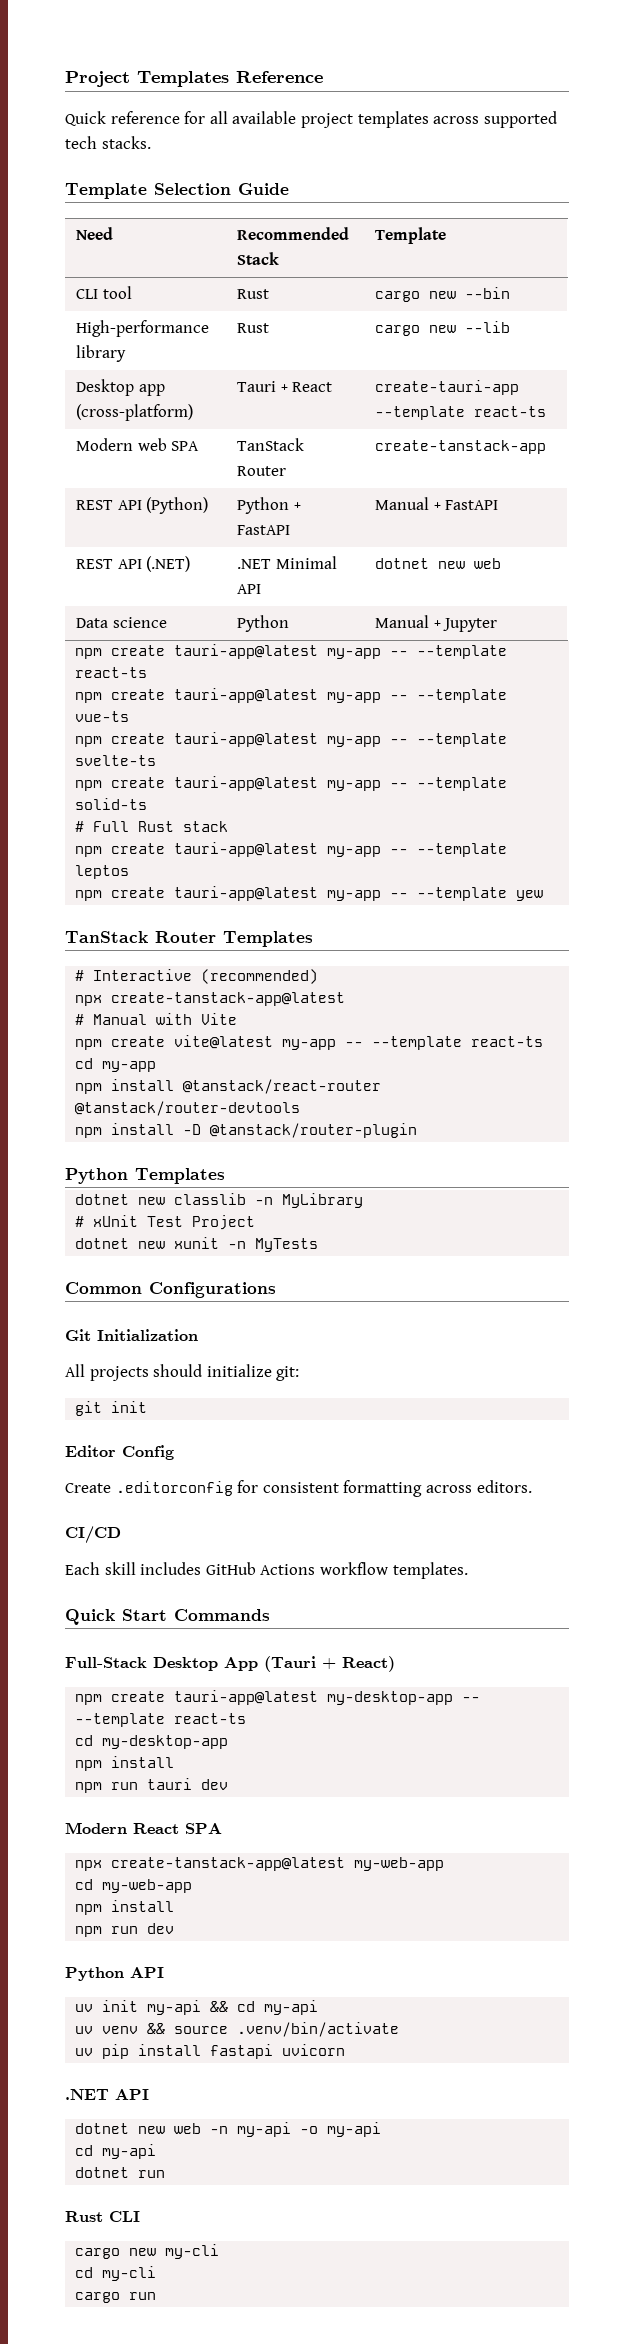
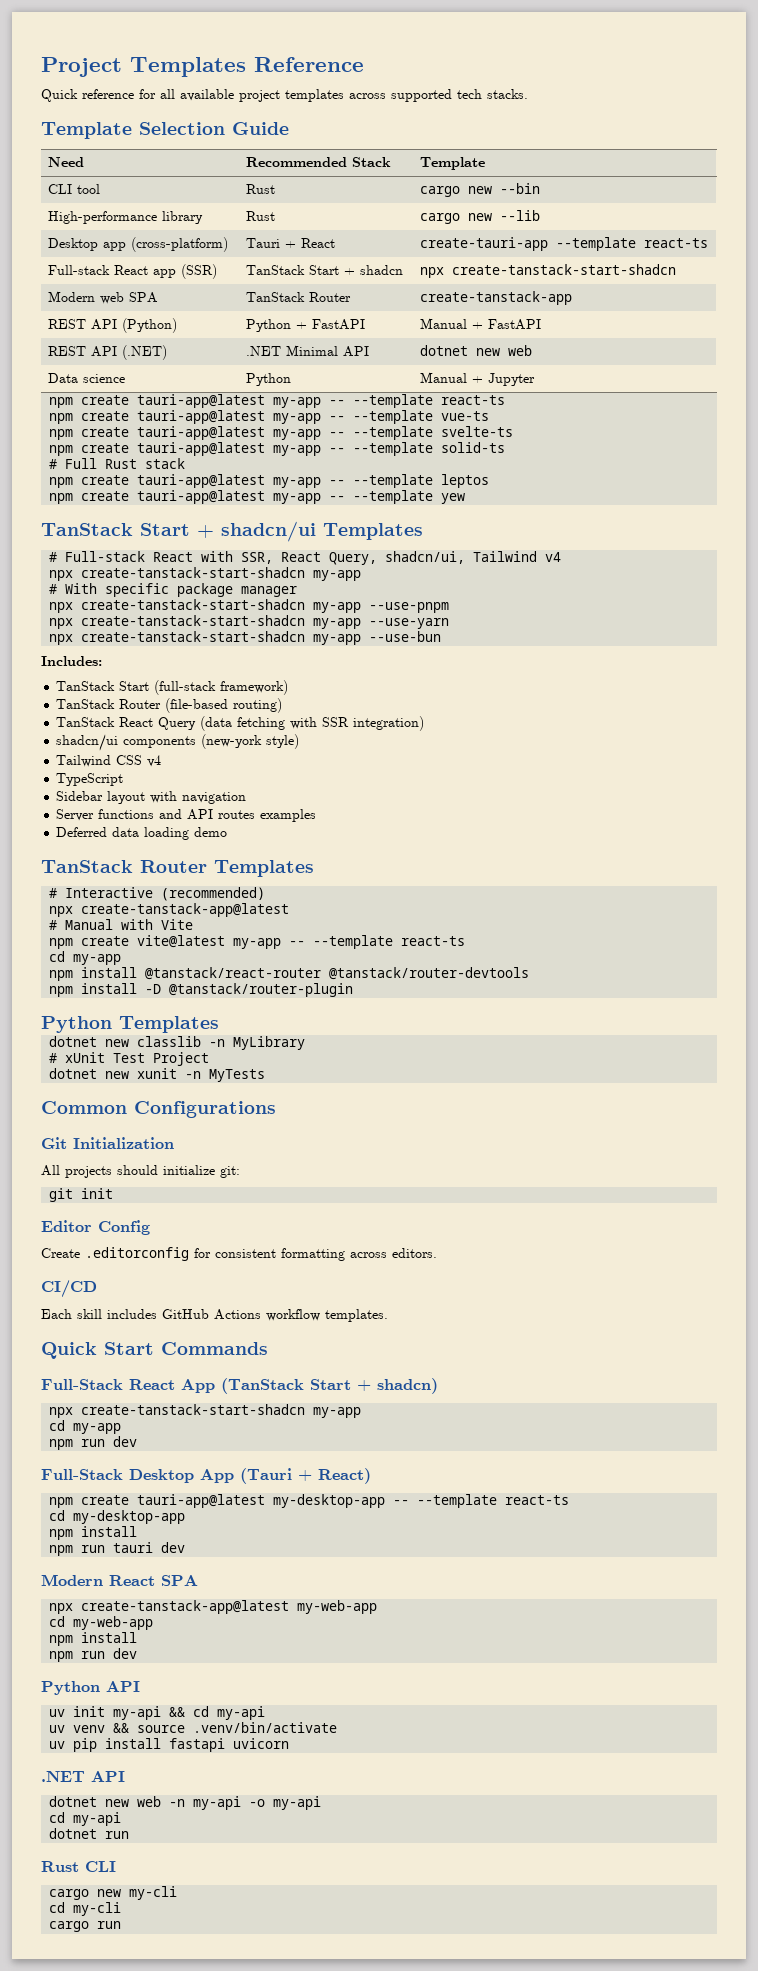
(547, 411) none -> [47,264,217,279] [245,265,403,275] [419,264,676,278] // Full-stack React app (SSR) | TanStack Start + shadcn | npx create-tanstack-start-shadcn
(544, 895) none -> [41,521,423,542] [49,551,562,565] [49,567,362,581] [49,583,298,597] [49,599,450,613] [49,615,450,629] [49,631,442,645] [41,656,102,666] [56,680,289,695] [56,698,283,713] [56,716,425,731] [56,734,300,751] [56,755,162,767] [56,773,124,786] [56,791,247,804] [56,809,317,822] [56,827,228,840] // TanStack Start + shadcn/ui Templates // # Full-stack React with SSR, React Query, shadcn/ui, Tailwind v4 // npx create-tanstack-start-shadcn my-app // # With specific package manager // npx create-tanstack-start-shadcn my-app --use-pnpm // npx create-tanstack-start-shadcn my-app --use-yarn // npx create-tanstack-start-shadcn my-app --use-bun // Includes: // TanStack Start (full-stack framework) // TanStack Router (file-based routing) // TanStack React Query (data fetching with SSR integration) // shadcn/ui components (new-york style) // Tailwind CSS v4 // TypeScript // Sidebar layout with navigation // Server functions and API routes examples // Deferred data loading demo
(270, 1615) none -> [41,1378,438,1394] [49,1404,362,1418] [49,1420,122,1434] [49,1436,138,1450] // Full-Stack React App (TanStack Start + shadcn) // npx create-tanstack-start-shadcn my-app // cd my-app // npm run dev

